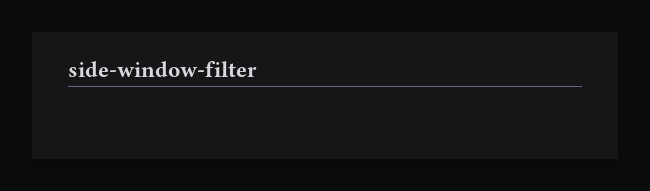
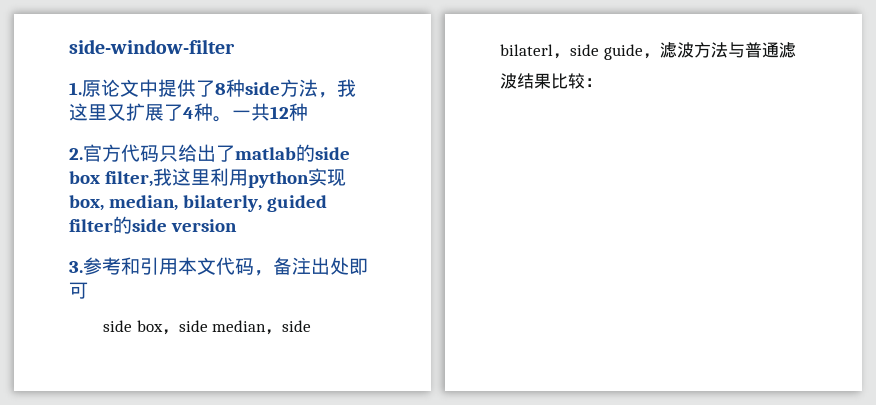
(257, 69) none -> [69,79,356,98] [69,103,308,122] [69,144,350,162] [69,168,346,188] [69,195,327,212] [69,216,237,234] [69,257,368,276] [69,282,88,299] [103,320,312,335] [500,42,796,60] [500,73,602,89] // 1.原论文中提供了8种side方法，我这里又扩展了4种。一共12种 // 2.官方代码只给出了matlab的side box filter,我这里利用python实现box, median, bilaterly, guided filter的side version // 3.参考和引用本文代码，备注出处即可 // side box，side median，side bilaterl，side guide，滤波方法与普通滤波结果比较：

